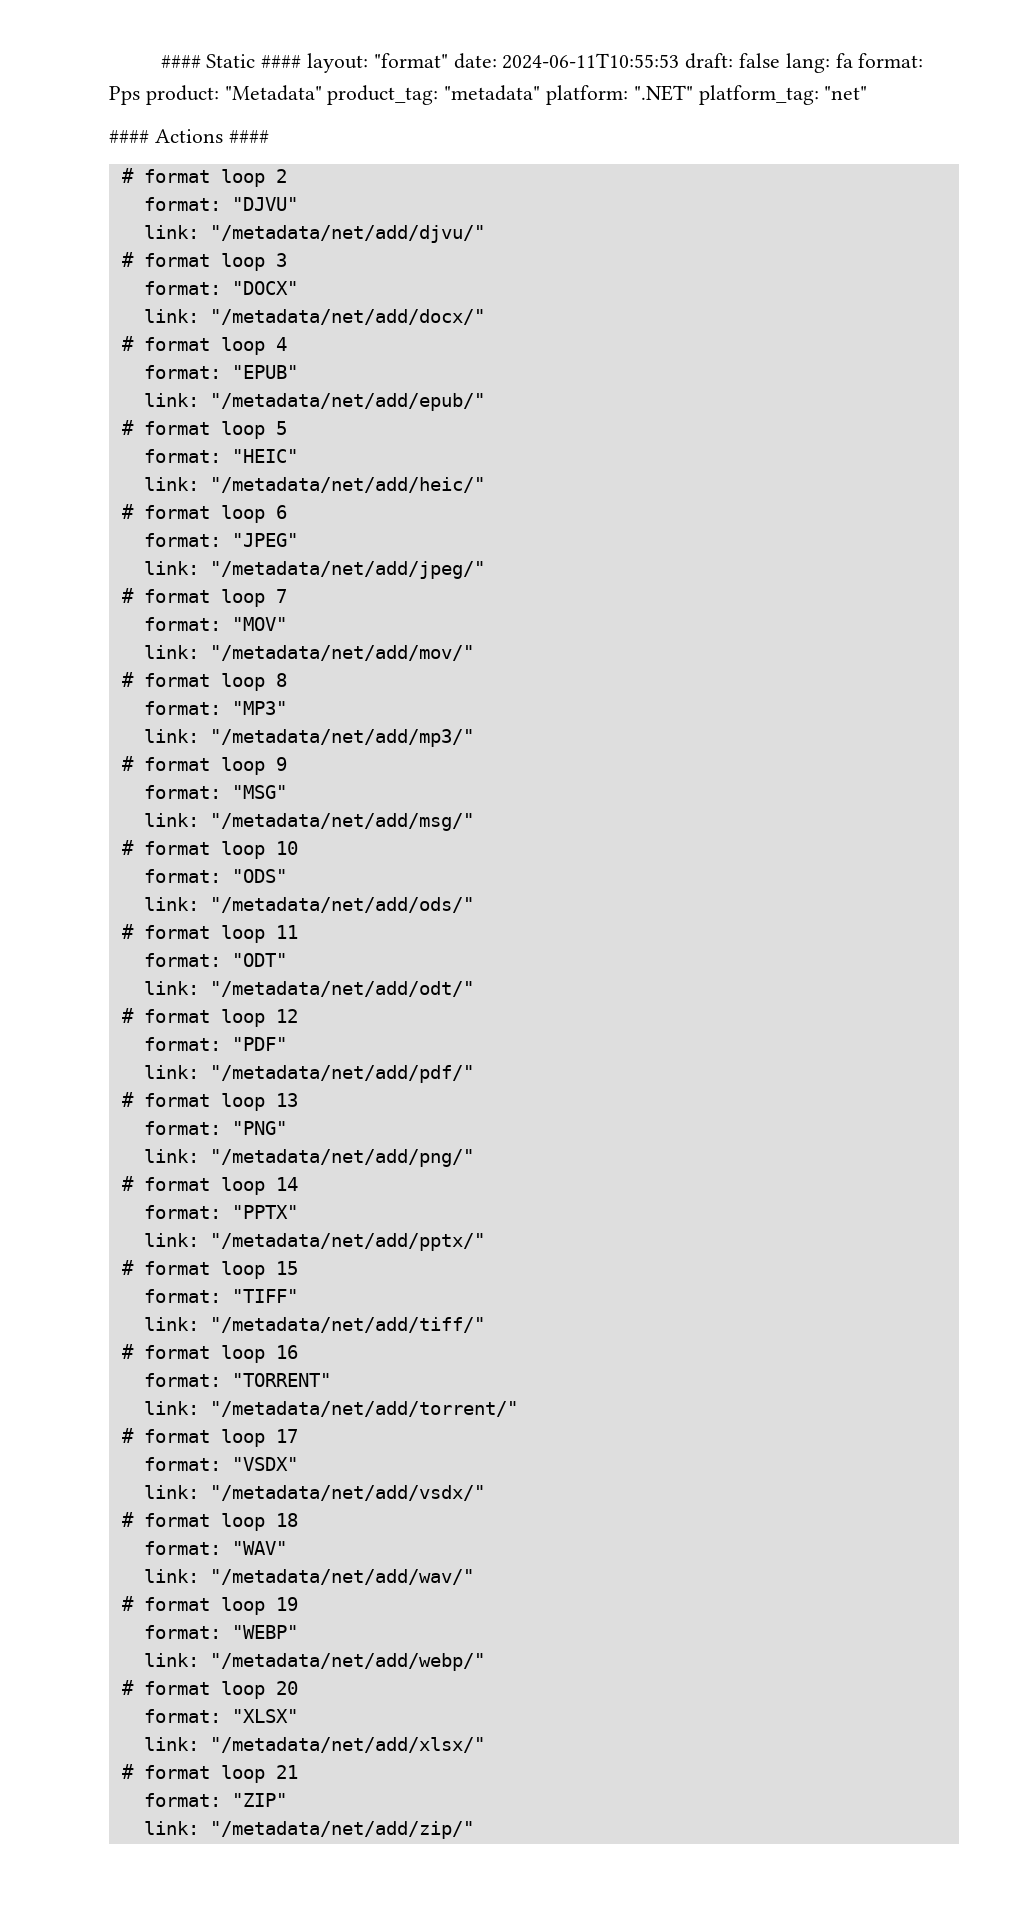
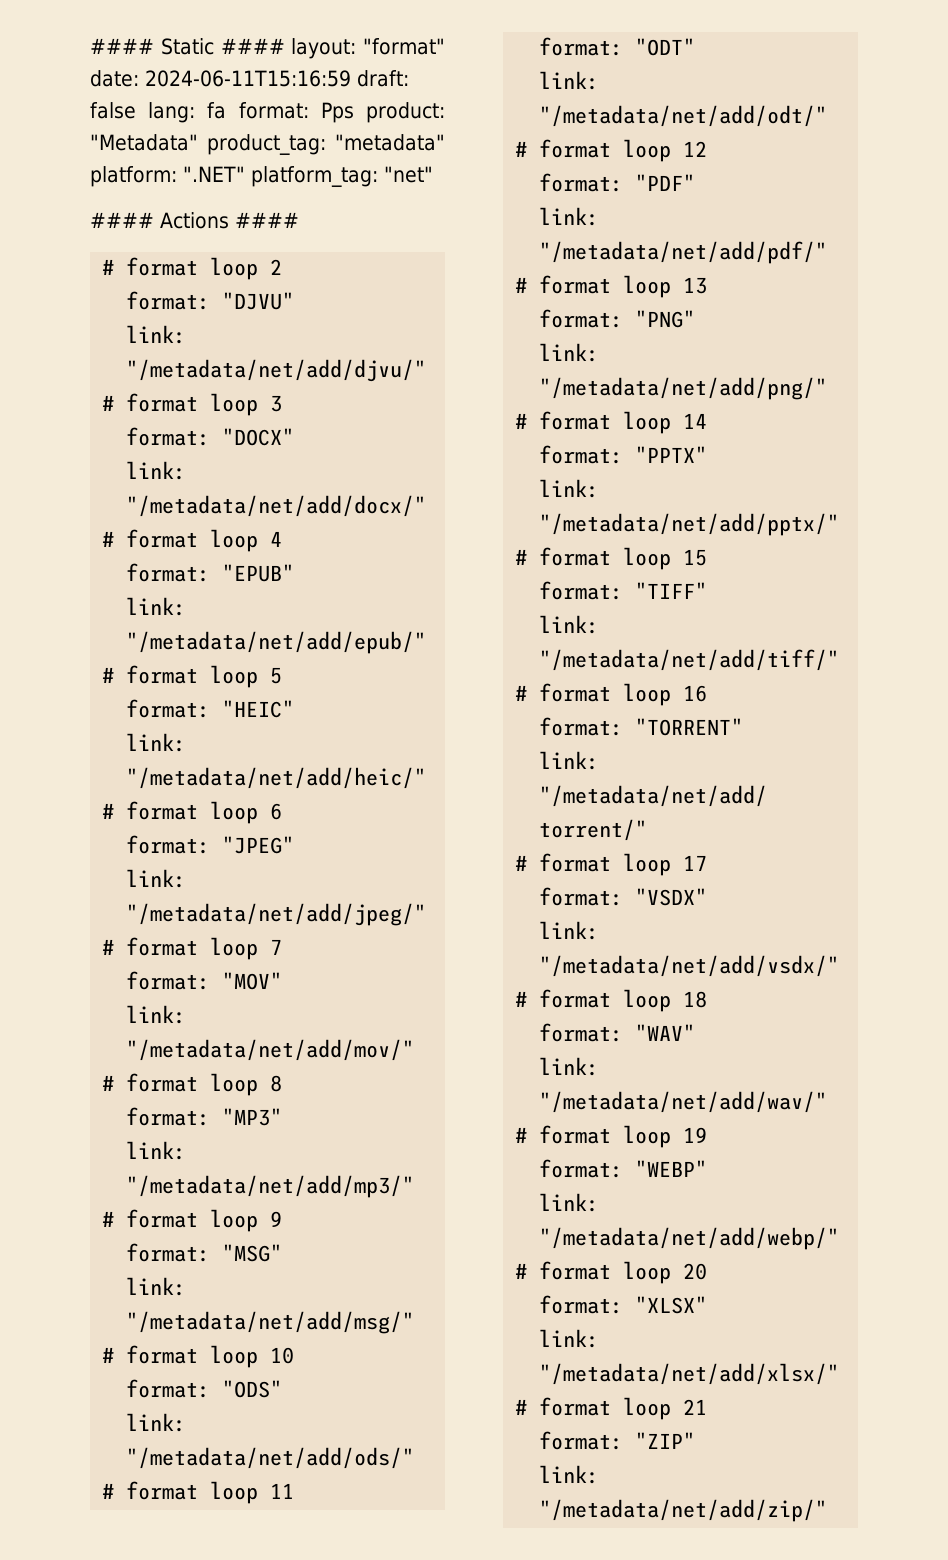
[502,53,680,69] 2024-06-11T10:55:53 -> [145,70,351,87] 2024-06-11T15:16:59

